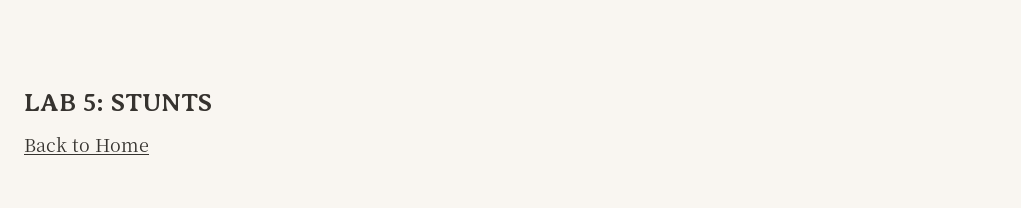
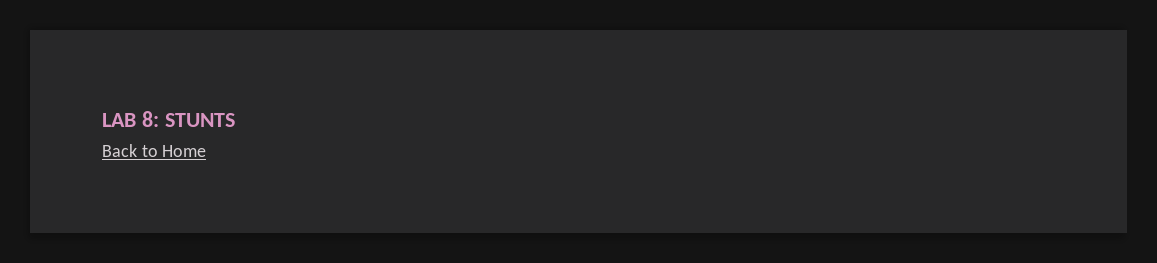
[82,94,104,111] 5: -> [141,111,159,127] 8:

